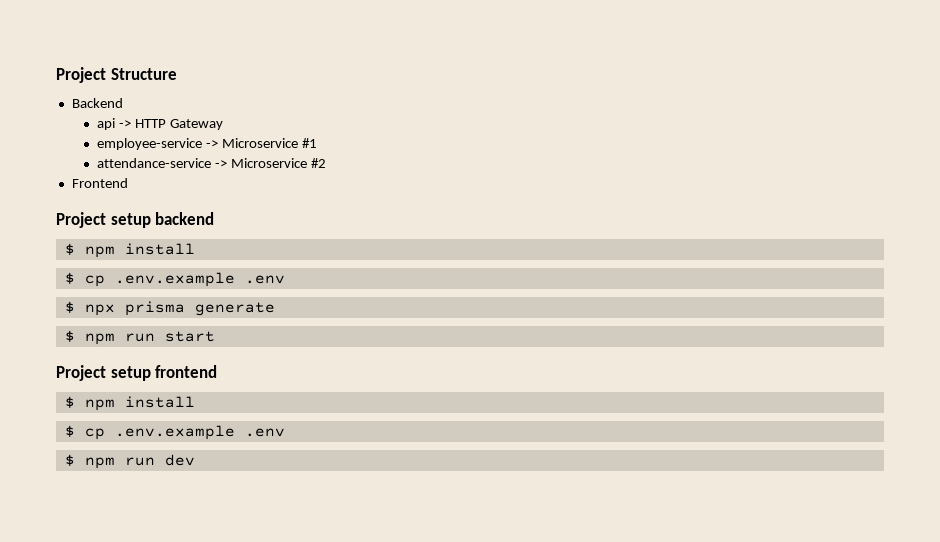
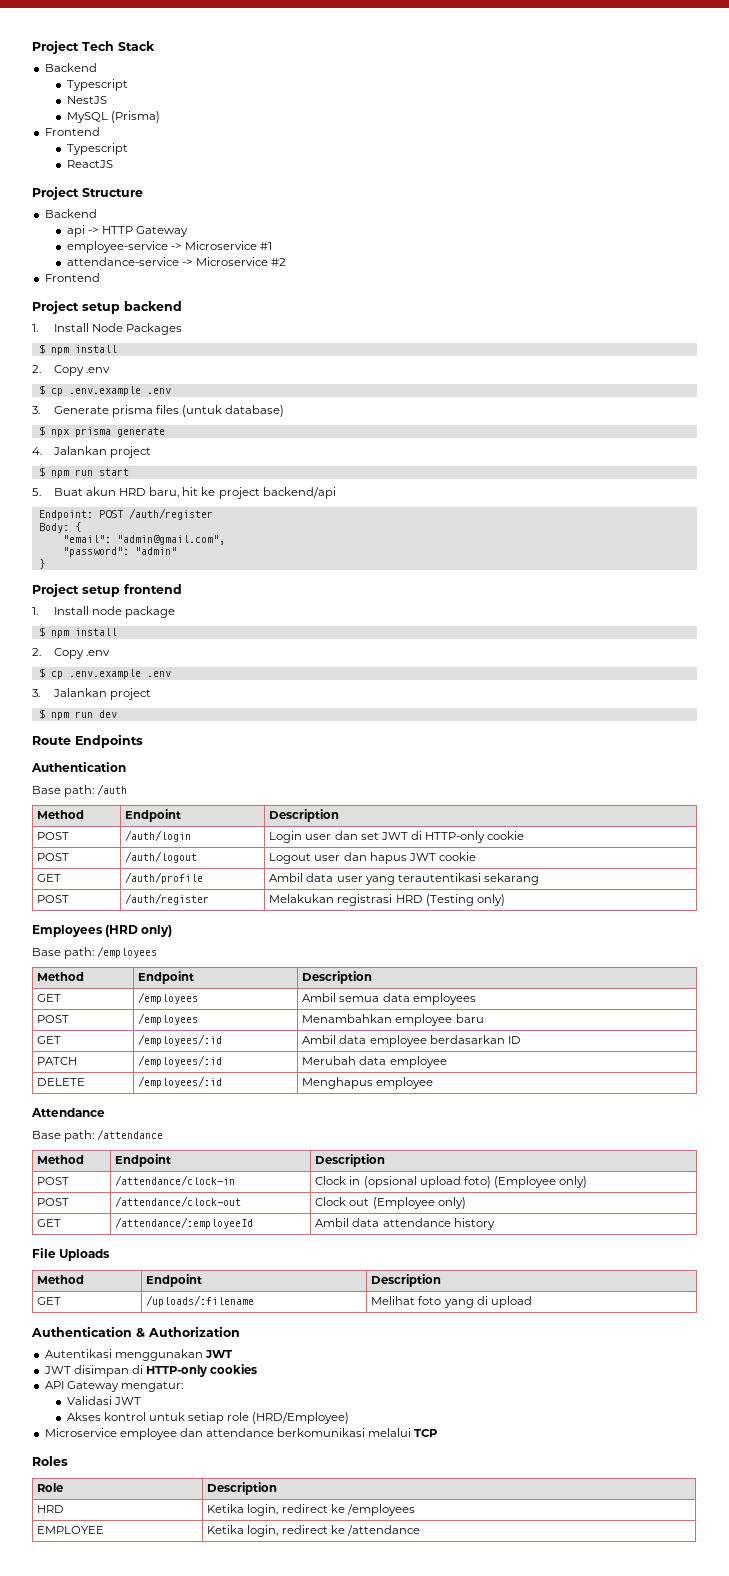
[56,67,106,83] Project -> [32,40,155,54] [44,63,97,72] [66,79,128,91] [66,96,107,104] [66,111,160,123] [44,127,100,136] [66,143,128,155] [66,160,113,168] [32,186,79,200] Project Tech Stack // Backend // Typescript // NestJS // MySQL (Prisma) // Frontend // Typescript // ReactJS // Project
[64,243,195,258] [64,272,285,287] // $ npm install // $ cp .env.example .env -> [32,323,183,335] [38,344,117,355] [32,365,110,376] [38,385,171,396] [32,405,285,417] // 1. Install Node Packages // $ npm install // 2. Copy .env // $ cp .env.example .env // 3. Generate prisma files (untuk database)
(275, 309) none -> [32,446,151,458] // 4. Jalankan project
(215, 336) none -> [32,487,336,499] [38,508,213,520] [38,522,81,533] [62,535,225,545] [62,547,177,557] [38,559,45,569] // 5. Buat akun HRD baru, hit ke project backend/api // Endpoint: POST /auth/register // Body: { // "email": "admin@gmail.com", // "password": "admin" // }
[64,396,195,411] [64,425,285,440] // $ npm install // $ cp .env.example .env -> [32,606,176,618] [38,627,117,638] [32,648,110,659] [38,668,171,679] [32,688,151,700] // 1. Install node package // $ npm install // 2. Copy .env // $ cp .env.example .env // 3. Jalankan project
(195, 460) none -> [32,734,143,748] [31,762,126,772] [32,784,128,797] [37,810,85,819] [125,809,182,822] [269,809,340,822] [37,832,70,840] [125,830,192,842] [269,831,525,843] [37,853,70,861] [125,851,198,863] [269,852,476,864] [37,874,62,882] [125,872,204,884] [269,873,539,885] [37,895,70,903] [125,893,210,905] [269,894,505,906] [32,925,173,937] [32,946,158,959] [37,972,85,981] [138,971,195,984] [302,971,373,984] [37,994,62,1002] [138,992,199,1004] [302,993,476,1005] [37,1015,70,1023] [138,1013,199,1025] [302,1014,484,1026] [37,1036,62,1044] [138,1034,223,1046] [302,1035,521,1047] [37,1057,78,1065] [138,1055,223,1067] [302,1056,447,1068] [37,1078,86,1086] [138,1076,223,1088] [302,1077,434,1089] [31,1108,105,1117] [32,1129,164,1142] [37,1155,85,1164] [115,1154,172,1167] [315,1154,386,1167] [37,1177,70,1185] [115,1175,236,1186] [315,1176,587,1188] [37,1198,70,1206] [115,1196,242,1207] [315,1197,466,1209] [37,1219,62,1227] [115,1217,254,1229] [315,1218,495,1230] [32,1248,111,1261] [37,1275,85,1284] [146,1274,203,1287] [371,1274,442,1287] [37,1297,62,1305] [146,1295,255,1307] [371,1296,532,1308] [31,1326,240,1337] [44,1349,233,1361] [43,1364,258,1377] [44,1381,183,1392] [66,1396,141,1405] [66,1412,350,1424] [44,1428,438,1440] [32,1456,68,1466] [37,1483,64,1492] [207,1482,278,1495] [37,1505,65,1513] [207,1504,415,1516] [37,1526,105,1534] [207,1525,420,1537] // Route Endpoints // Authentication // Base path: /auth // Method | Endpoint | Description // POST | /auth/login | Login user dan set JWT di HTTP-only cookie // POST | /auth/logout | Logout user dan hapus JWT cookie // GET | /auth/profile | Ambil data user yang terautentikasi sekarang // POST | /auth/register | Melakukan registrasi HRD (Testing only) // Employees (HRD only) // Base path: /employees // Method | Endpoint | Description // GET | /employees | Ambil semua data employees // POST | /employees | Menambahkan employee baru // GET | /employees/:id | Ambil data employee berdasarkan ID // PATCH | /employees/:id | Merubah data employee // DELETE | /employees/:id | Menghapus employee // Attendance // Base path: /attendance // Method | Endpoint | Description // POST | /attendance/clock-in | Clock in (opsional upload foto) (Employee only) // POST | /attendance/clock-out | Clock out (Employee only) // GET | /attendance/:employeeId | Ambil data attendance history // File Uploads // Method | Endpoint | Description // GET | /uploads/:filename | Melihat foto yang di upload // Authentication & Authorization // Autentikasi menggunakan JWT // JWT disimpan di HTTP-only cookies // API Gateway mengatur: // Validasi JWT // Akses kontrol untuk setiap role (HRD/Employee) // Microservice employee dan attendance berkomunikasi melalui TCP // Roles // Role | Description // HRD | Ketika login, redirect ke /employees // EMPLOYEE | Ketika login, redirect ke /attendance

